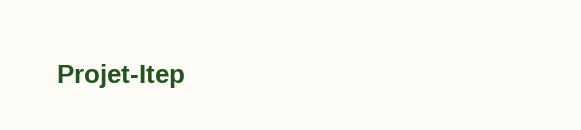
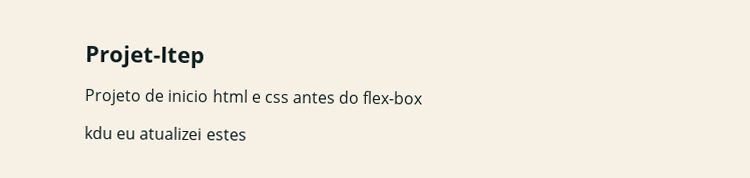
(185, 76) none -> [84,88,424,106] [84,125,247,141] // Projeto de inicio html e css antes do flex-box // kdu eu atualizei estes

